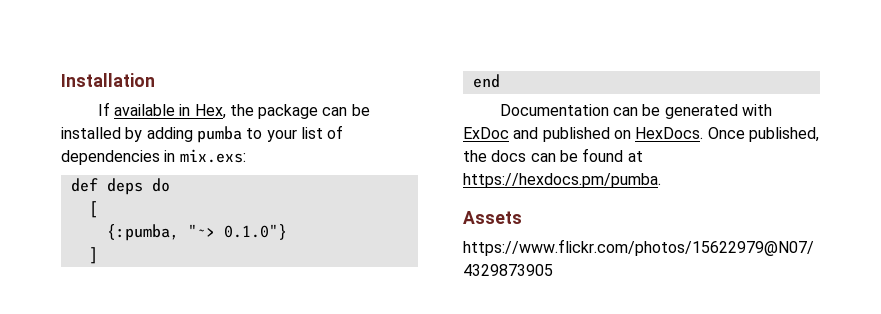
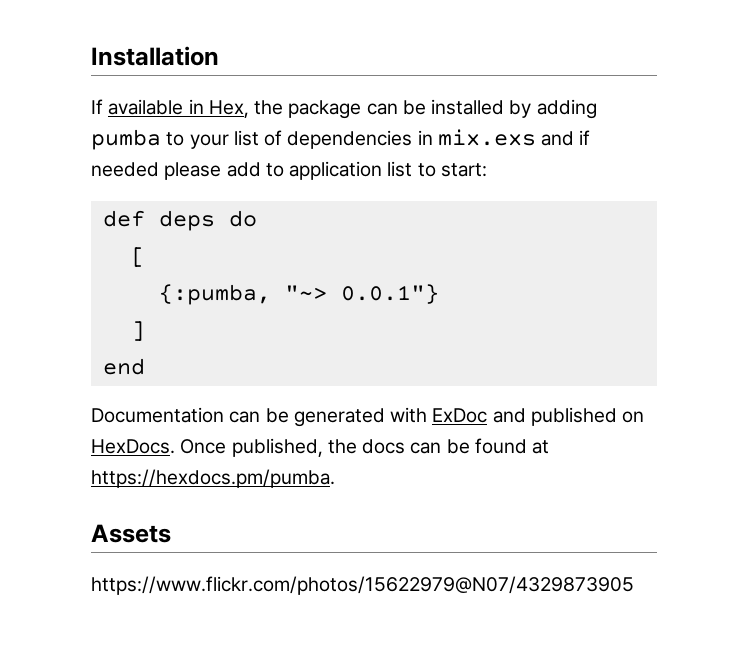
[179,149,246,163] mix.exs: -> [437,129,591,146] [91,161,487,180] mix.exs and if needed please add to application list to start:
[223,224,287,240] 0.1.0"} -> [340,284,439,304] 0.0.1"}

